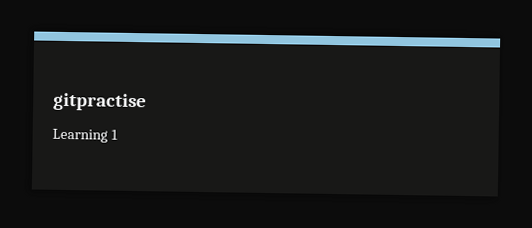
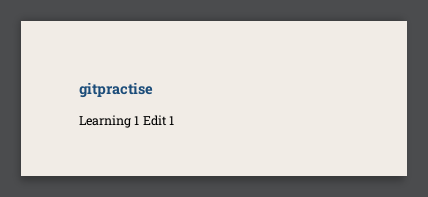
(118, 134) none -> [142,115,175,126] Edit 1

